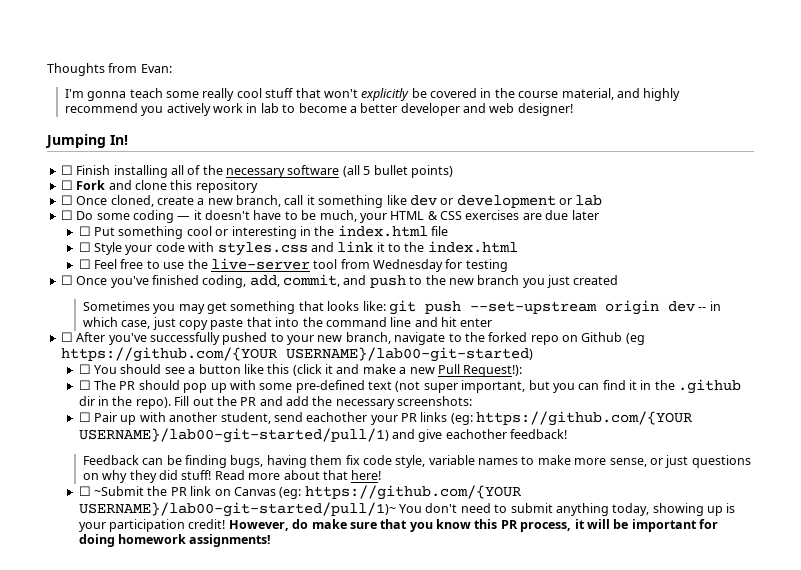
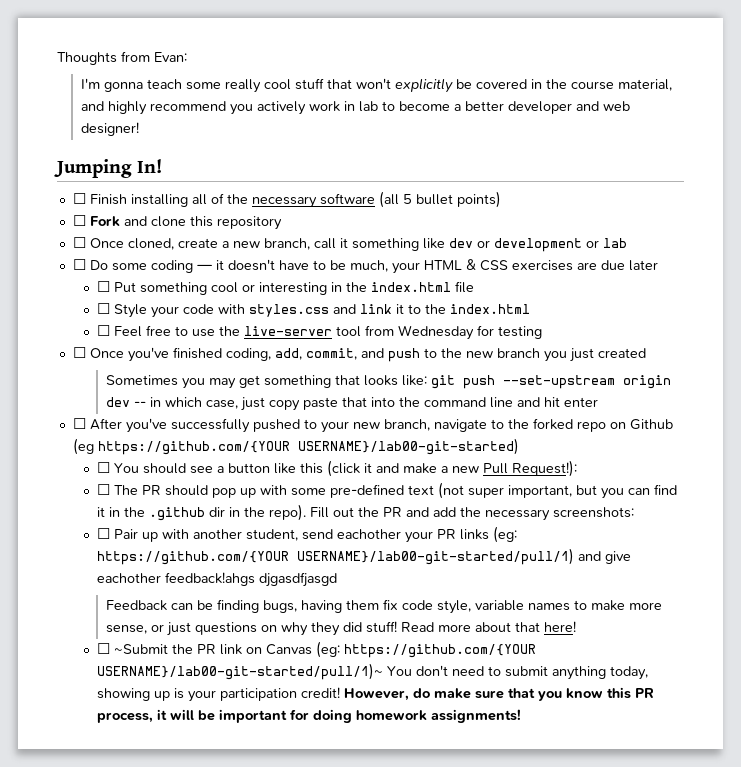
[510,429,568,439] feedback! -> [165,572,338,587] feedback!ahgs djgasdfjasgd

